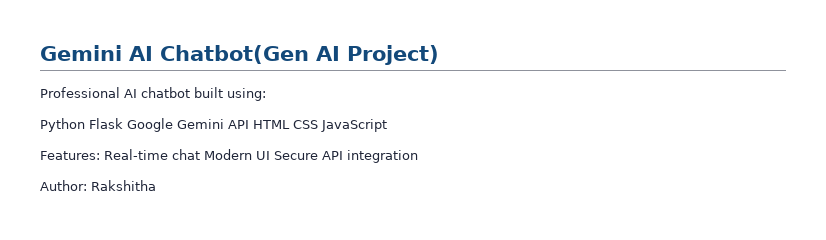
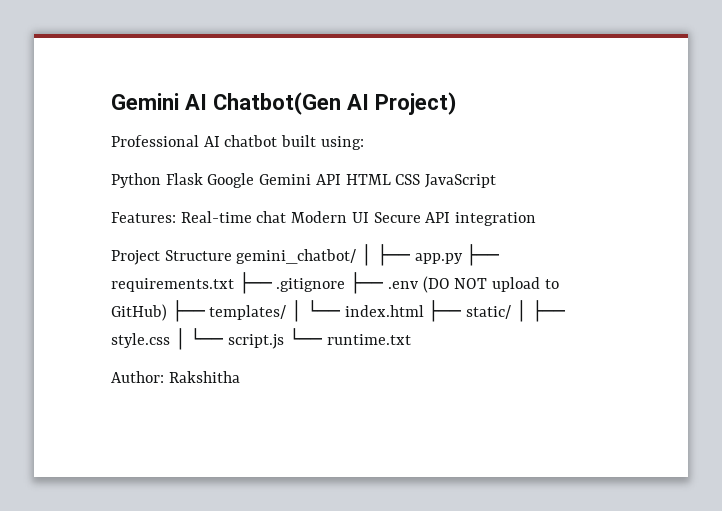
(418, 156) none -> [111,244,501,266] [111,272,559,294] [111,300,566,322] [111,328,411,350] // Project Structure gemini_chatbot/ │ ├── app.py ├── requirements.txt ├── .gitignore ├── .env (DO NOT upload to GitHub) ├── templates/ │ └── index.html ├── static/ │ ├── style.css │ └── script.js └── runtime.txt

